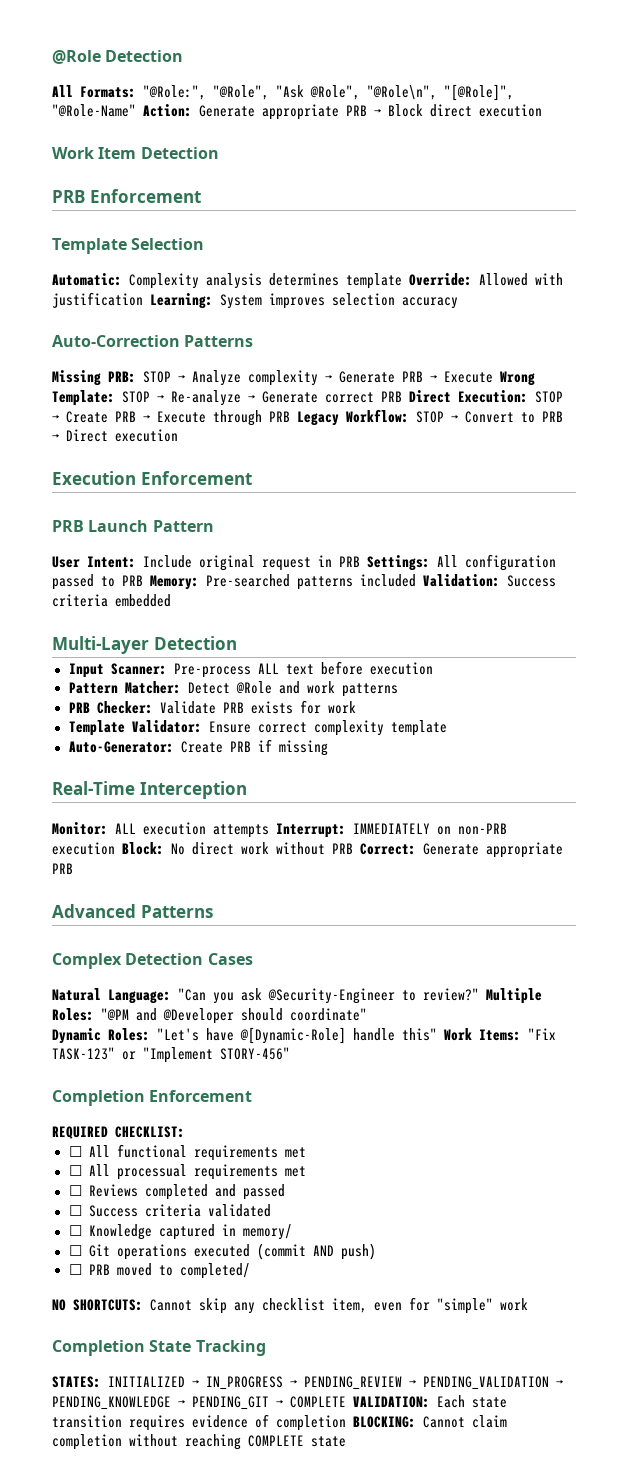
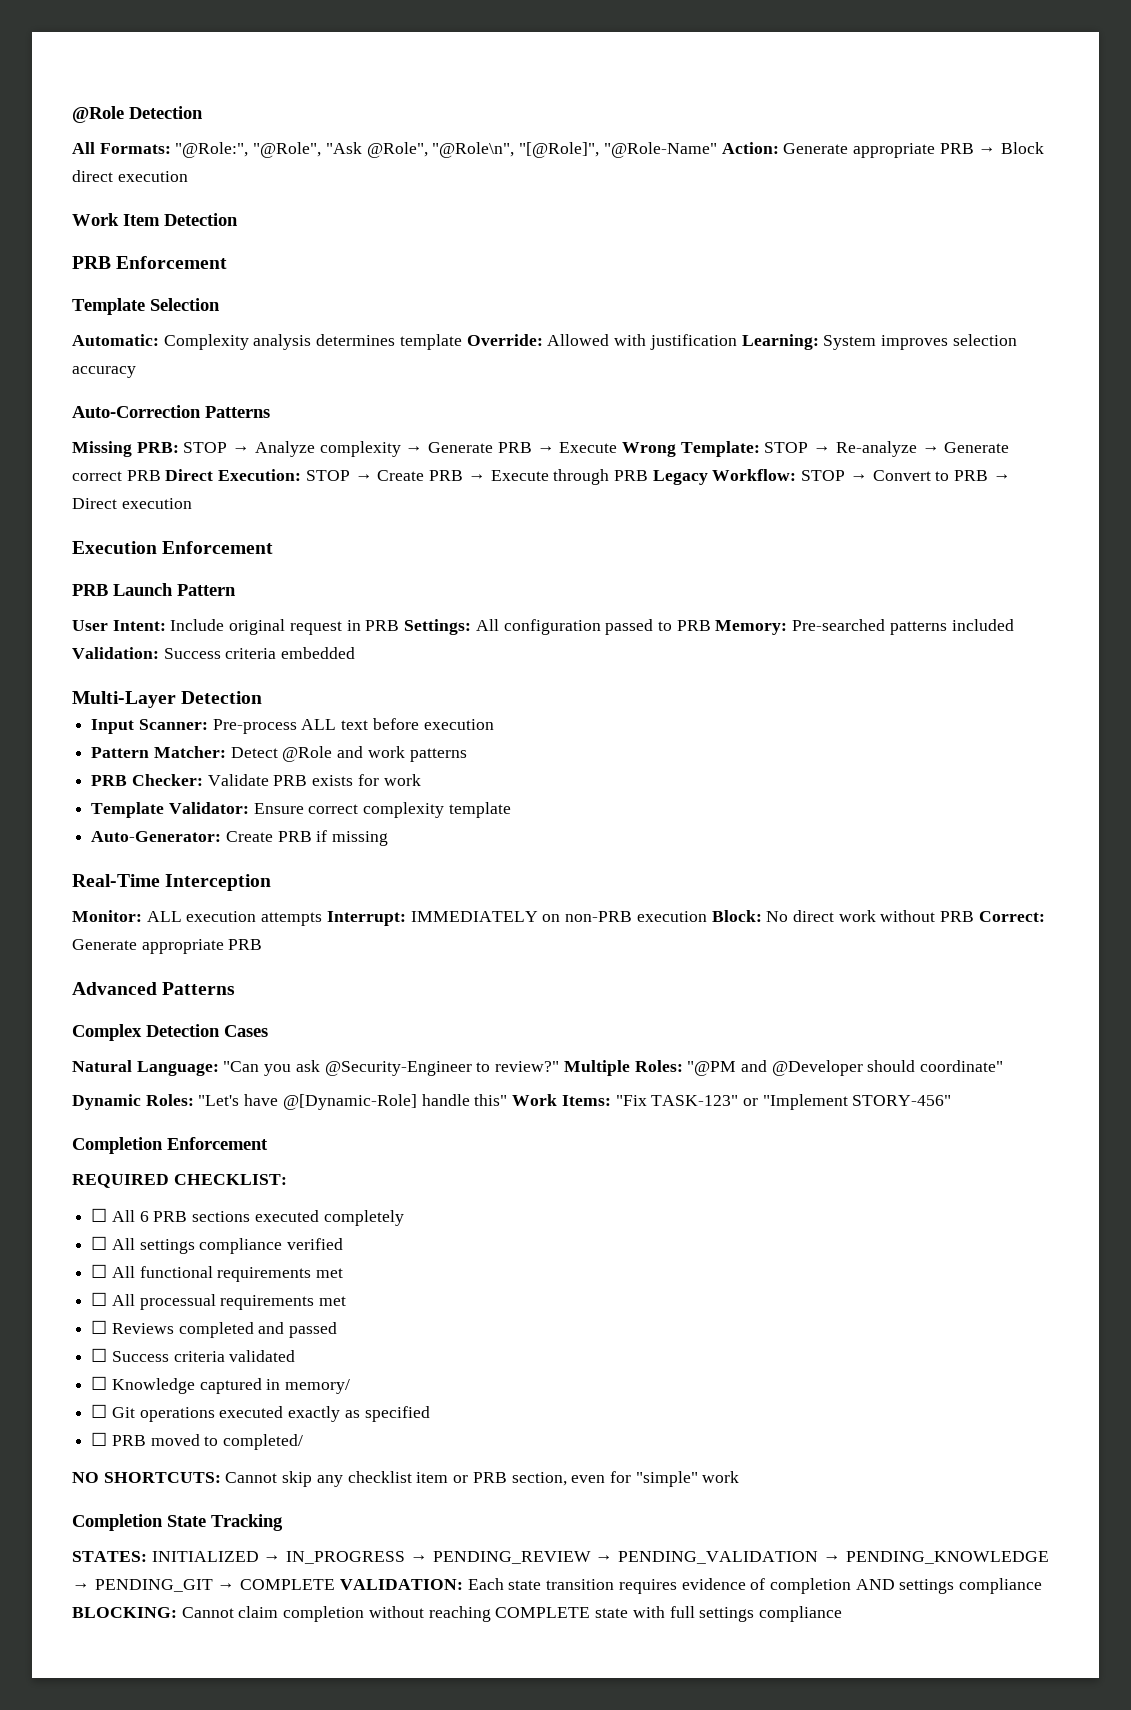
(185, 1132) none -> [91,1208,404,1226] [91,1236,344,1254] // ☐ All 6 PRB sections executed completely // ☐ All settings compliance verified
[256,1243,376,1260] (commit AND push) -> [288,1406,430,1422] exactly as specified
[332,1298,367,1313] item, -> [416,1472,567,1486] item or PRB section,
(346, 1423) none -> [855,1578,1043,1594] AND settings compliance
(346, 1441) none -> [632,1606,842,1622] with full settings compliance

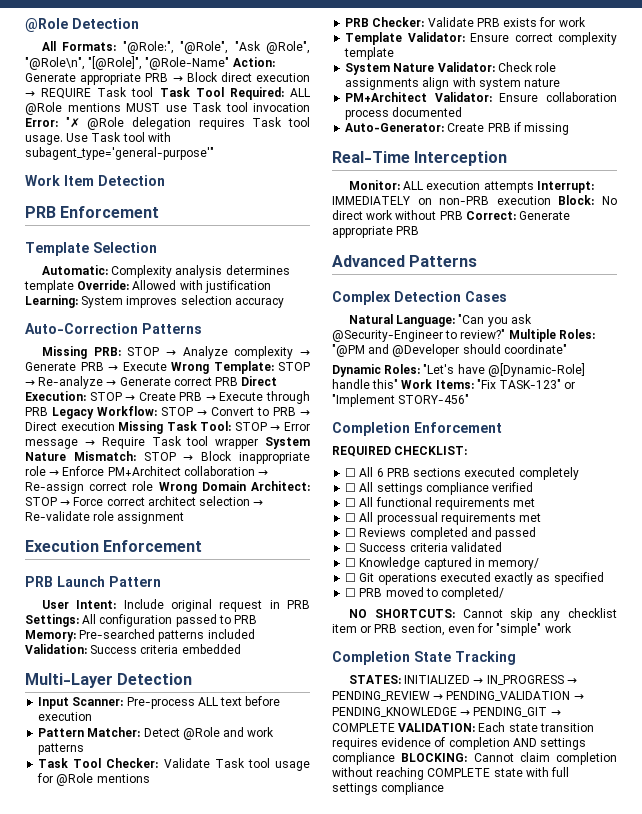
(188, 176) none -> [25,87,310,100] [25,102,310,115] [25,117,310,130] [25,132,171,145] [25,147,214,160] → REQUIRE Task tool Task Tool Required: ALL @Role mentions MUST use Task tool invocation Error: "✗ @Role delegation requires Task tool usage. Use Task tool with subagent_type='general-purpose'"
(192, 503) none -> [118,421,311,434] [25,436,310,449] [25,451,311,464] [25,466,269,476] [25,481,310,494] [25,496,264,506] [25,511,185,524] Missing Task Tool: STOP → Error message → Require Task tool wrapper System Nature Mismatch: STOP → Block inappropriate role → Enforce PM+Architect collaboration → Re-assign correct role Wrong Domain Architect: STOP → Force correct architect selection → Re-validate role assignment
(467, 755) none -> [38,758,310,771] [37,773,150,786] // Task Tool Checker: Validate Task tool usage for @Role mentions
(511, 810) none -> [345,62,557,75] [345,77,561,90] [345,92,617,102] [345,107,463,120] // System Nature Validator: Check role assignments align with system nature // PM+Architect Validator: Ensure collaboration process documented

